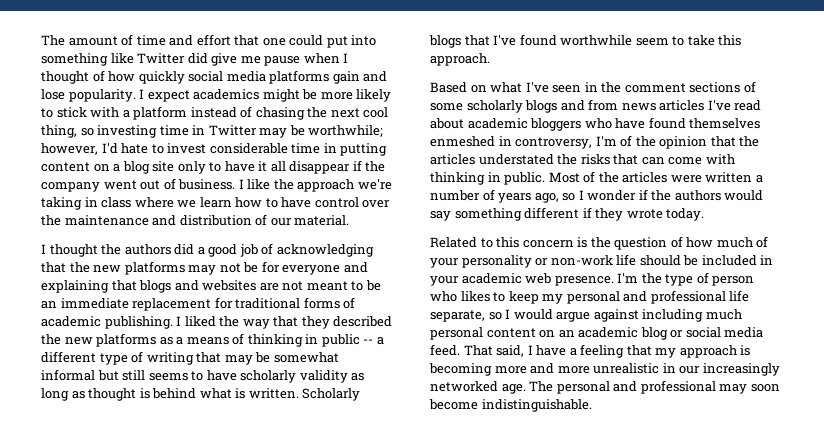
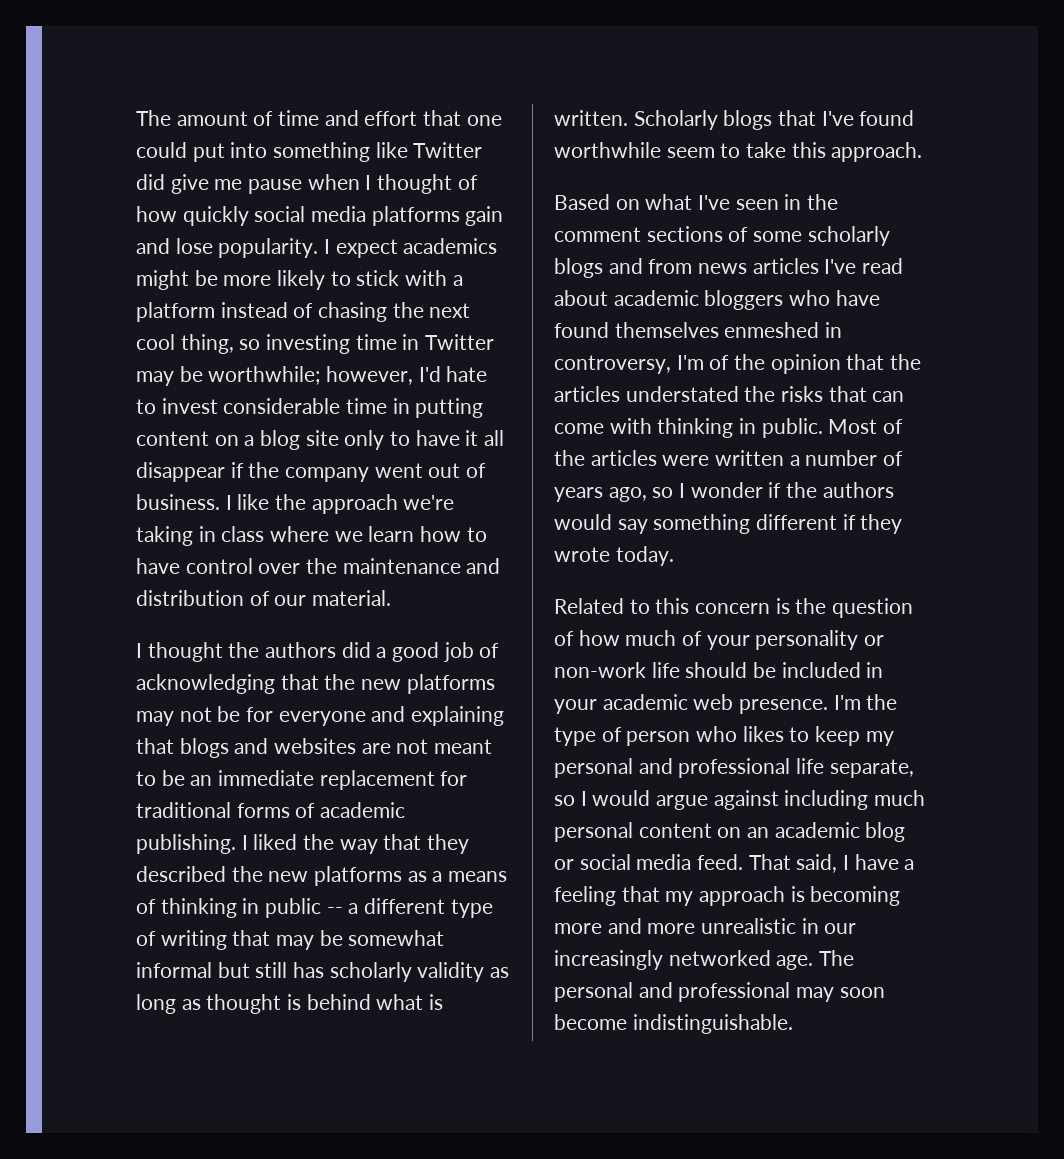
[148,370,237,381] seems to have -> [293,962,325,978] has

